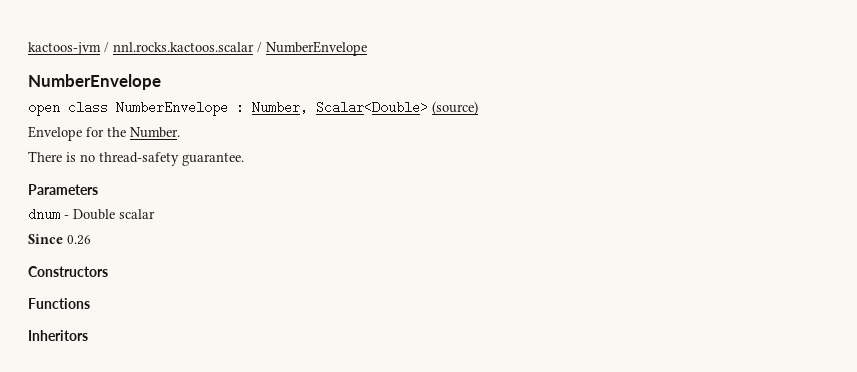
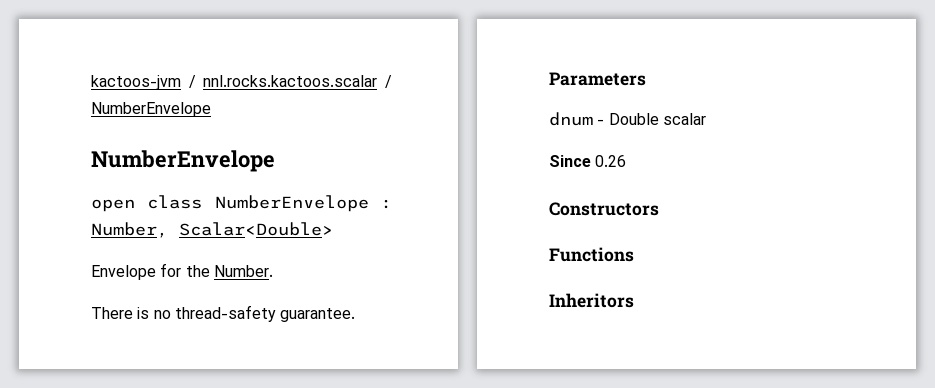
[432,101,478,115] (source) -> (333, 229) none

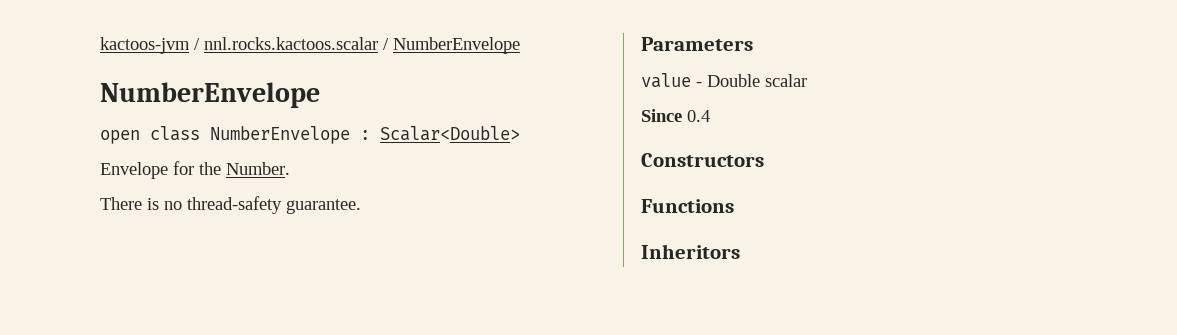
[91,222,168,238] Number, -> (370, 135) none
[549,112,593,126] dnum -> [641,73,691,88] value
[595,155,627,167] 0.26 -> [687,110,710,122] 0.4

